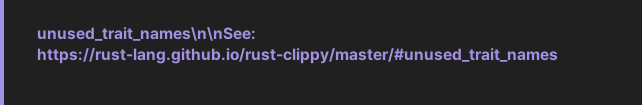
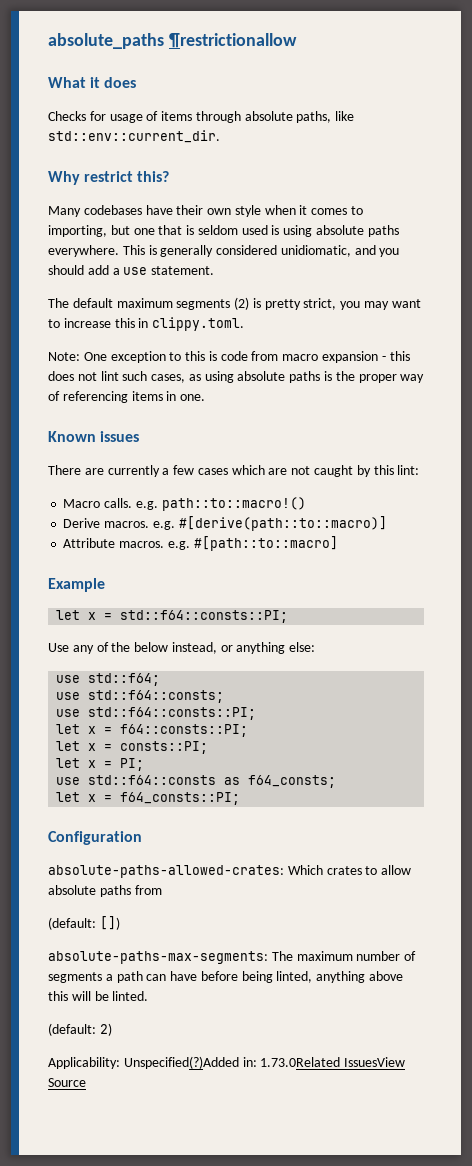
[37,27,256,41] [37,48,558,64] unused_trait_names\n\nSee: https://rust-lang.github.io/rust-clippy/master/#unused_trait_names -> [48,33,297,49] [48,77,137,88] [48,111,355,123] [48,130,220,143] [48,171,170,185] [48,205,364,217] [48,225,399,237] [48,245,400,257] [48,265,215,275] [48,297,421,310] [48,317,245,331] [48,351,410,363] [48,371,425,383] [48,391,206,403] [48,431,140,442] [48,465,420,477] [63,497,306,511] [63,516,387,531] [63,536,338,551] [48,578,105,592] [56,610,289,623] [48,642,316,654] [56,673,161,686] [56,690,225,703] [56,707,257,720] [56,724,249,737] [56,741,209,754] [56,758,145,771] [56,775,337,788] [56,792,241,805] [48,831,142,845] [48,865,412,878] [48,885,162,897] [48,916,120,930] [48,951,417,964] [48,971,404,983] [48,991,149,1001] [48,1023,112,1036] [48,1056,406,1069] [48,1078,86,1087] absolute_paths ¶restrictionallow // What it does // Checks for usage of items through absolute paths, like std::env::current_dir. // Why restrict this? // Many codebases have their own style when it comes to importing, but one that is seldom used is using absolute paths everywhere. This is generally considered unidiomatic, and you should add a use statement. // The default maximum segments (2) is pretty strict, you may want to increase this in clippy.toml. // Note: One exception to this is code from macro expansion - this does not lint such cases, as using absolute paths is the proper way of referencing items in one. // Known issues // There are currently a few cases which are not caught by this lint: // Macro calls. e.g. path::to::macro!() // Derive macros. e.g. #[derive(path::to::macro)] // Attribute macros. e.g. #[path::to::macro] // Example // let x = std::f64::consts::PI; // Use any of the below instead, or anything else: // use std::f64; // use std::f64::consts; // use std::f64::consts::PI; // let x = f64::consts::PI; // let x = consts::PI; // let x = PI; // use std::f64::consts as f64_consts; // let x = f64_consts::PI; // Configuration // absolute-paths-allowed-crates: Which crates to allow absolute paths from // (default: []) // absolute-paths-max-segments: The maximum number of segments a path can have before being linted, anything above this will be linted. // (default: 2) // Applicability: Unspecified(?)Added in: 1.73.0Related IssuesView Source

